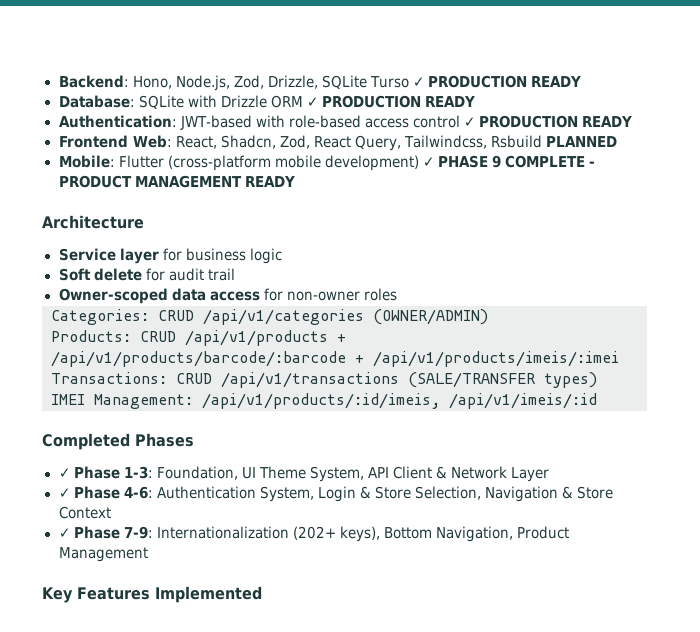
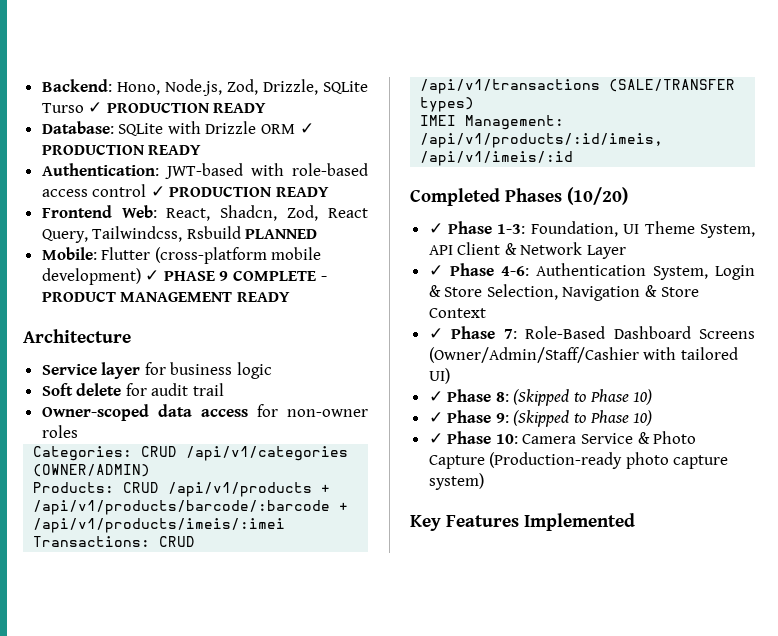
(194, 440) none -> [567,187,628,205] (10/20)
[123,526,569,542] [58,547,148,562] 7-9: Internationalization (202+ keys), Bottom Navigation, Product Management -> [503,326,755,339] [428,347,738,363] [428,368,450,384] [428,389,653,406] [428,410,653,427] [428,431,697,444] [428,452,729,469] [428,473,484,490] 7: Role-Based Dashboard Screens (Owner/Admin/Staff/Cashier with tailored UI) // ✓ Phase 8: (Skipped to Phase 10) // ✓ Phase 9: (Skipped to Phase 10) // ✓ Phase 10: Camera Service & Photo Capture (Production-ready photo capture system)

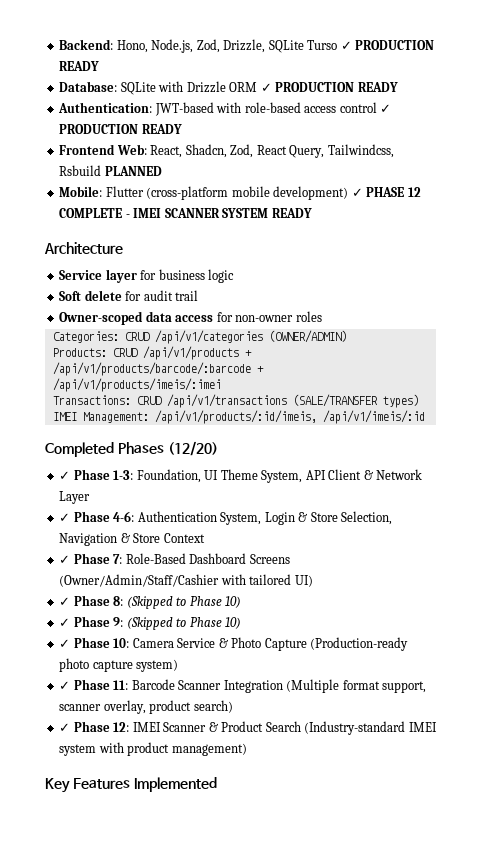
[219,271,229,281] 9 -> [407,187,421,197] 12
[41,291,233,302] PRODUCT MANAGEMENT -> [133,208,269,218] IMEI SCANNER SYSTEM
[567,187,628,205] (10/20) -> [167,441,218,456] (12/20)
(484, 481) none -> [59,679,427,693] [59,700,233,714] [59,721,437,735] [59,742,247,756] // ✓ Phase 11: Barcode Scanner Integration (Multiple format support, scanner overlay, product search) // ✓ Phase 12: IMEI Scanner & Product Search (Industry-standard IMEI system with product management)

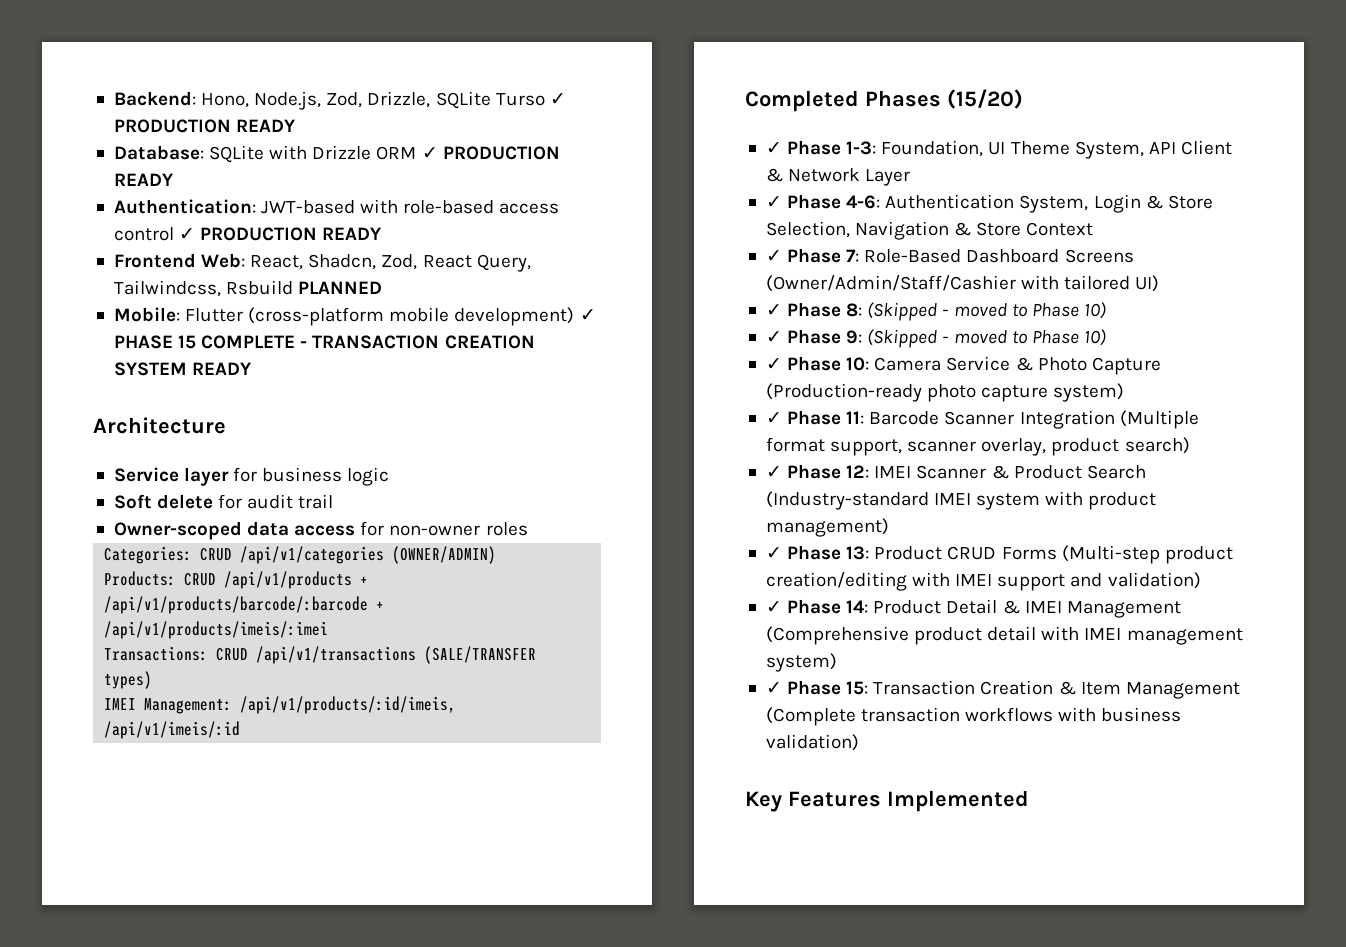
[407,187,421,197] 12 -> [178,335,197,349] 15
[133,208,220,218] IMEI SCANNER -> [312,335,535,349] TRANSACTION CREATION
[167,441,218,456] (12/20) -> [947,89,1023,109] (15/20)
(173, 602) none -> [942,303,1007,317] - moved
(173, 623) none -> [942,330,1007,344] - moved
(247, 749) none -> [765,545,1233,564] [765,572,1201,591] [765,599,1181,618] [765,626,1243,645] [765,653,837,672] [765,680,1240,699] [765,707,1182,726] [765,734,859,751] // ✓ Phase 13: Product CRUD Forms (Multi-step product creation/editing with IMEI support and validation) // ✓ Phase 14: Product Detail & IMEI Management (Comprehensive product detail with IMEI management system) // ✓ Phase 15: Transaction Creation & Item Management (Complete transaction workflows with business validation)

